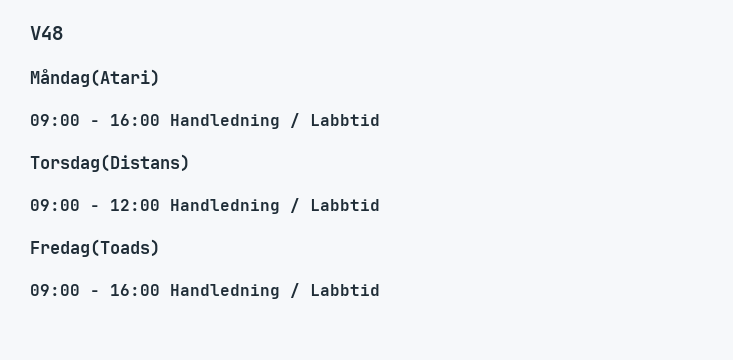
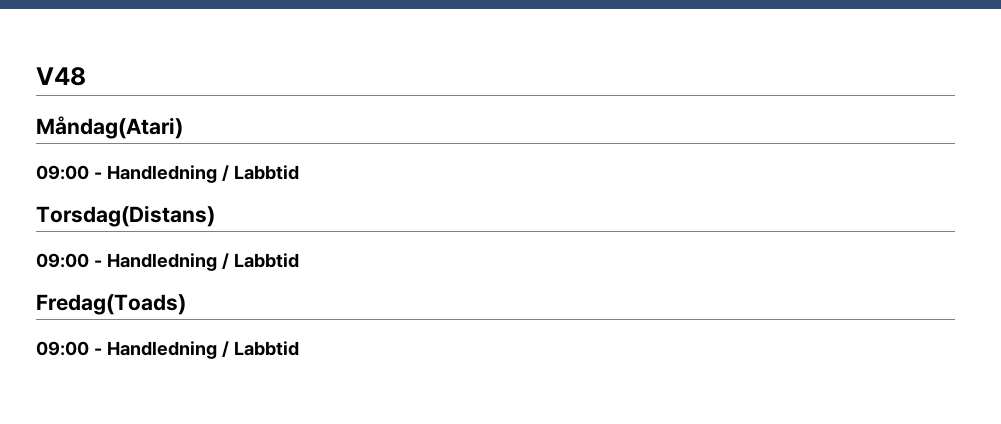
[110,114,160,126] 16:00 -> (102, 175) none
[110,199,160,211] 12:00 -> (102, 263) none
[110,284,160,296] 16:00 -> (102, 351) none

